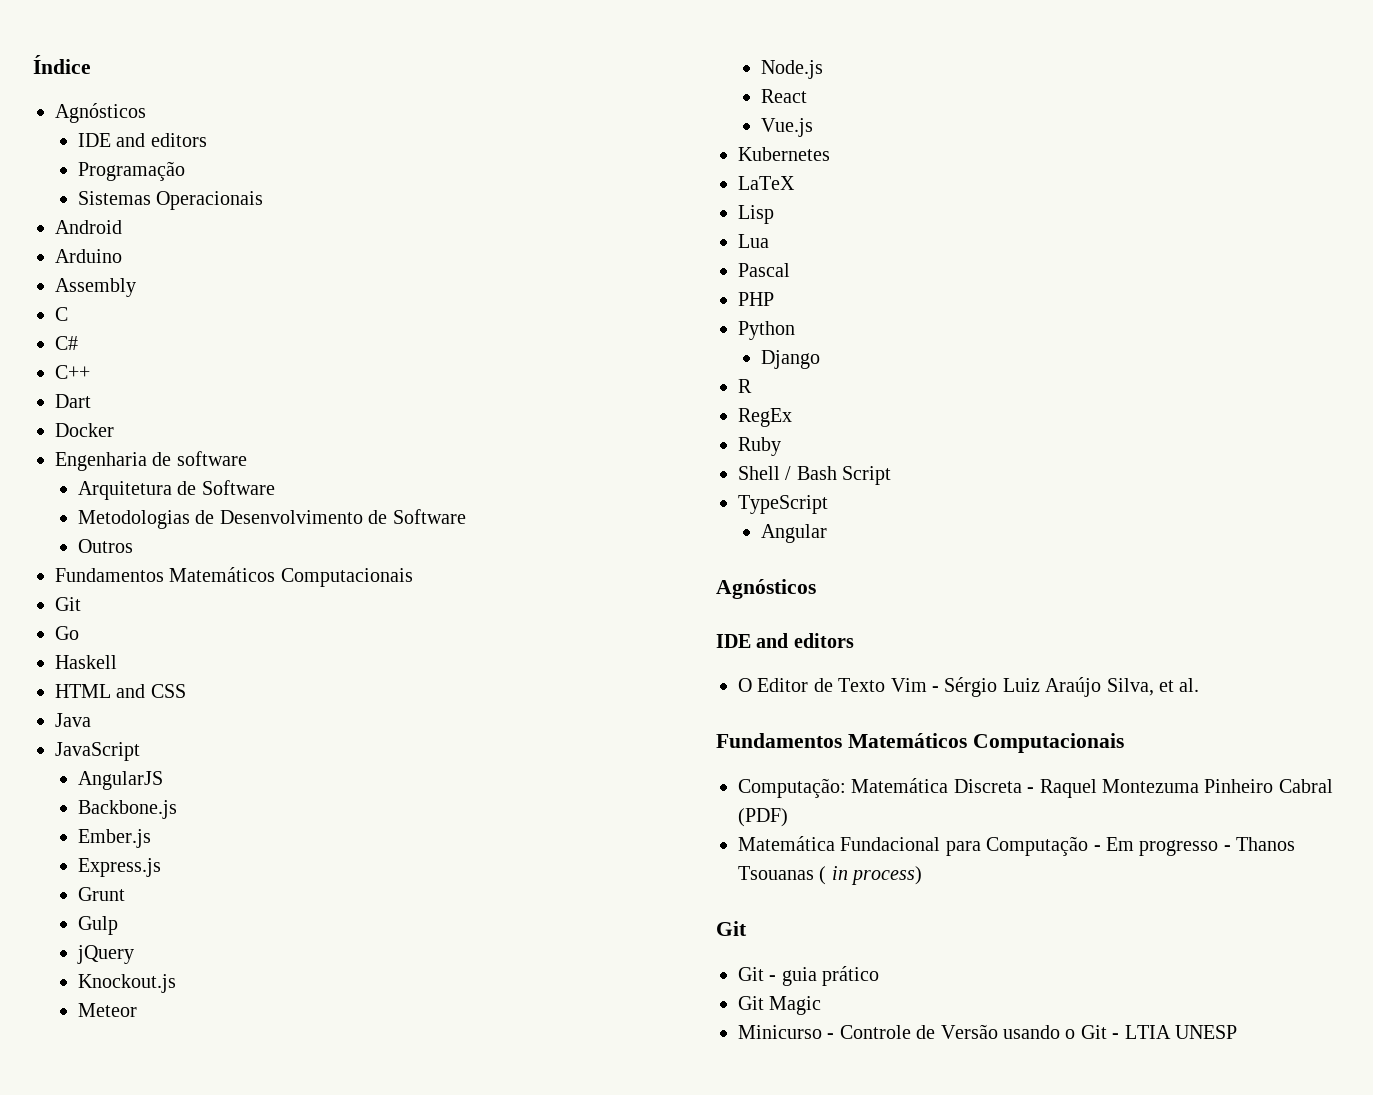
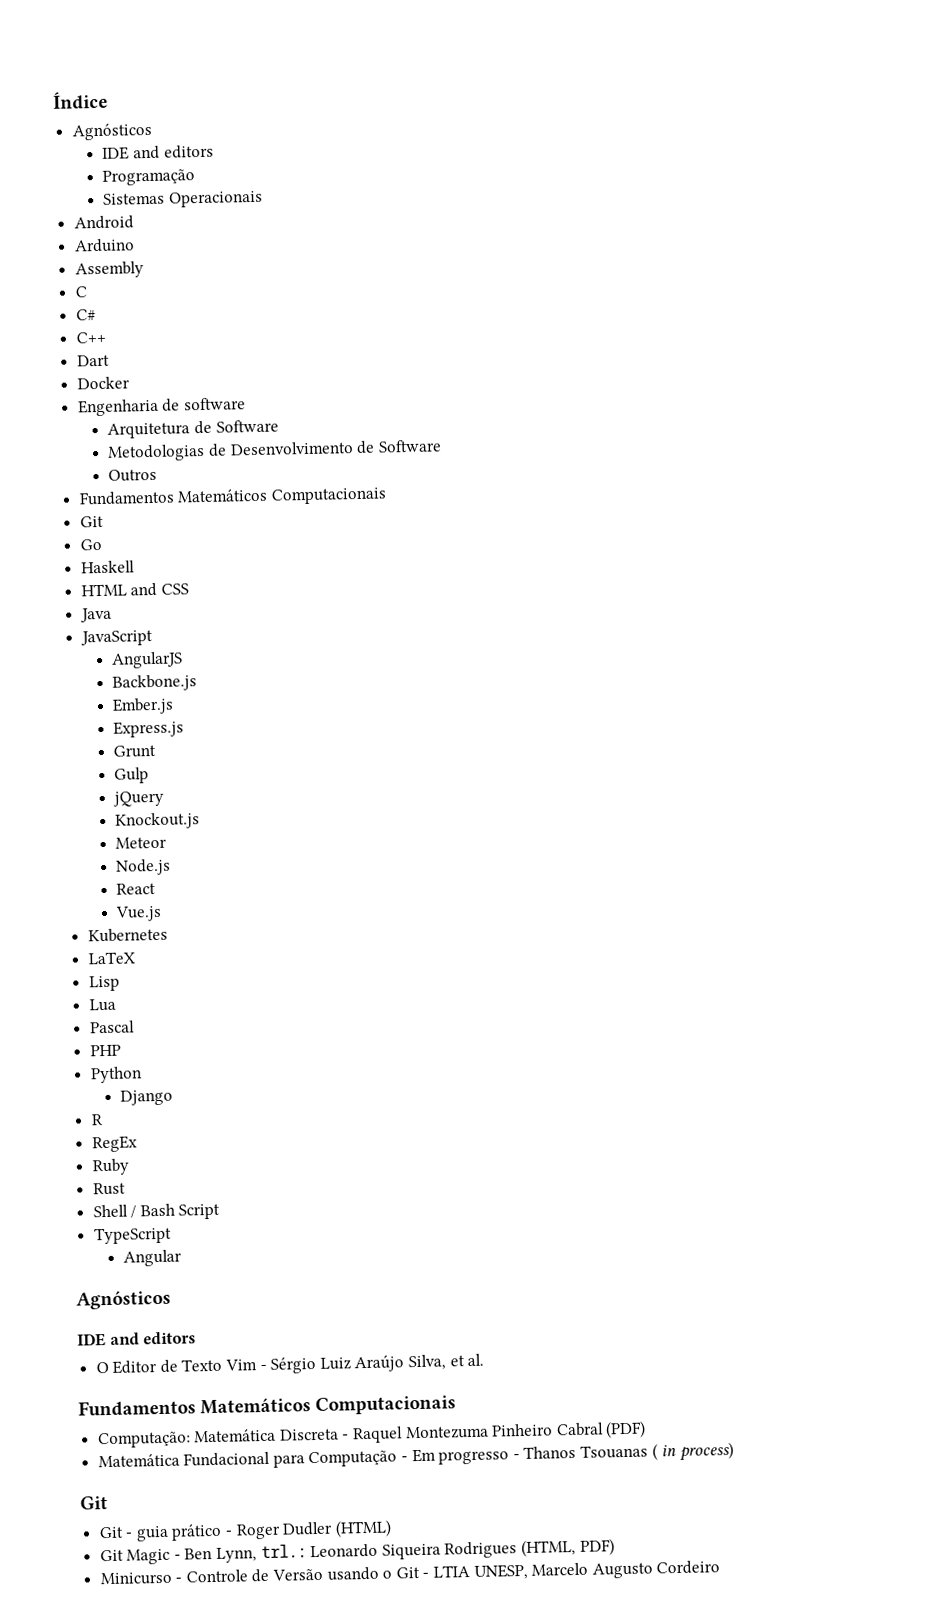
(781, 446) none -> [92,1182,126,1196] // Rust
[738,996,822,1015] // Git Magic -> [225,1519,392,1540] [99,1538,615,1565] - Roger Dudler (HTML) // Git Magic - Ben Lynn, trl.: Leonardo Siqueira Rodrigues (HTML, PDF)
[1175,1025,1237,1039] UNESP -> [473,1560,721,1580] UNESP, Marcelo Augusto Cordeiro

